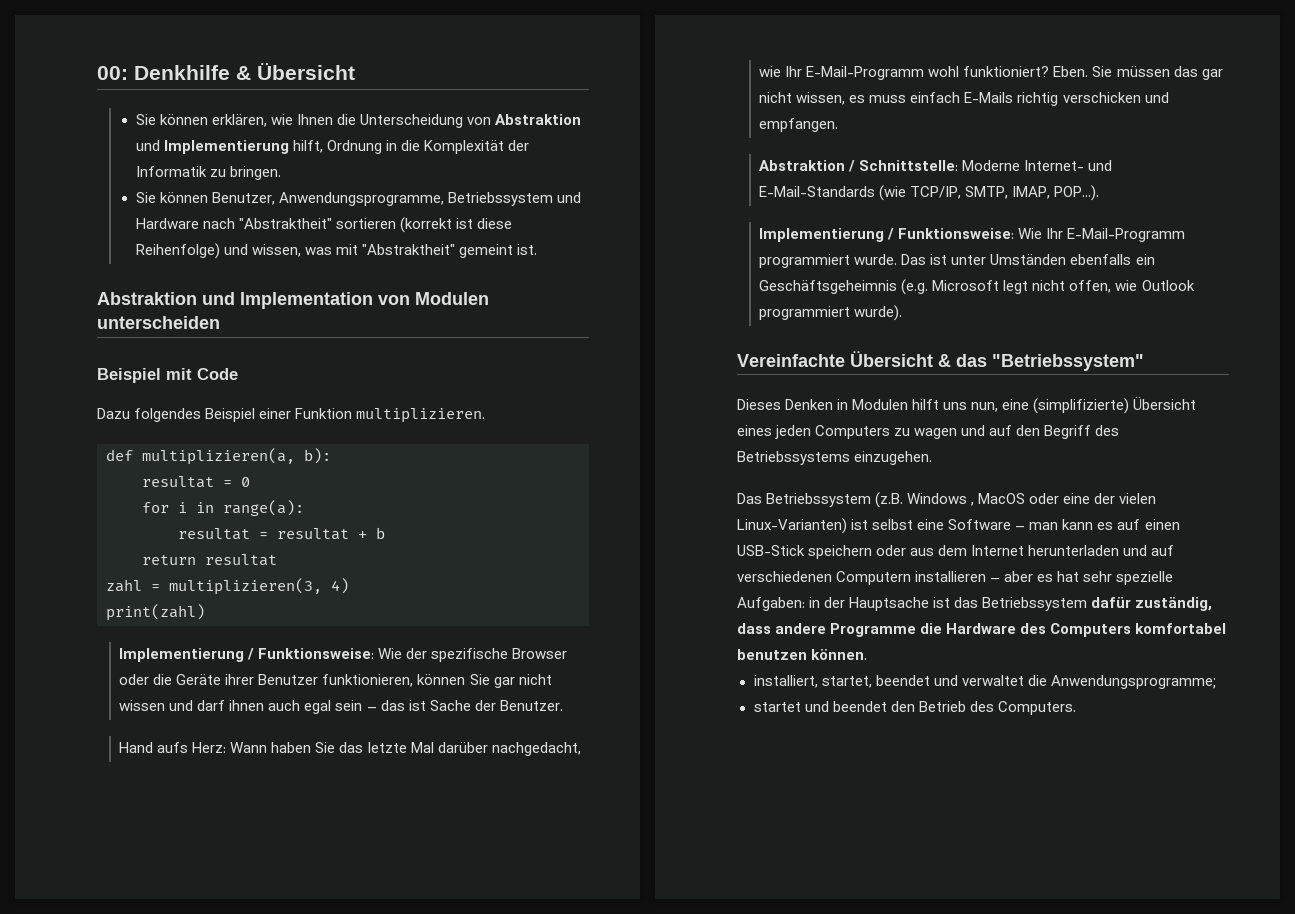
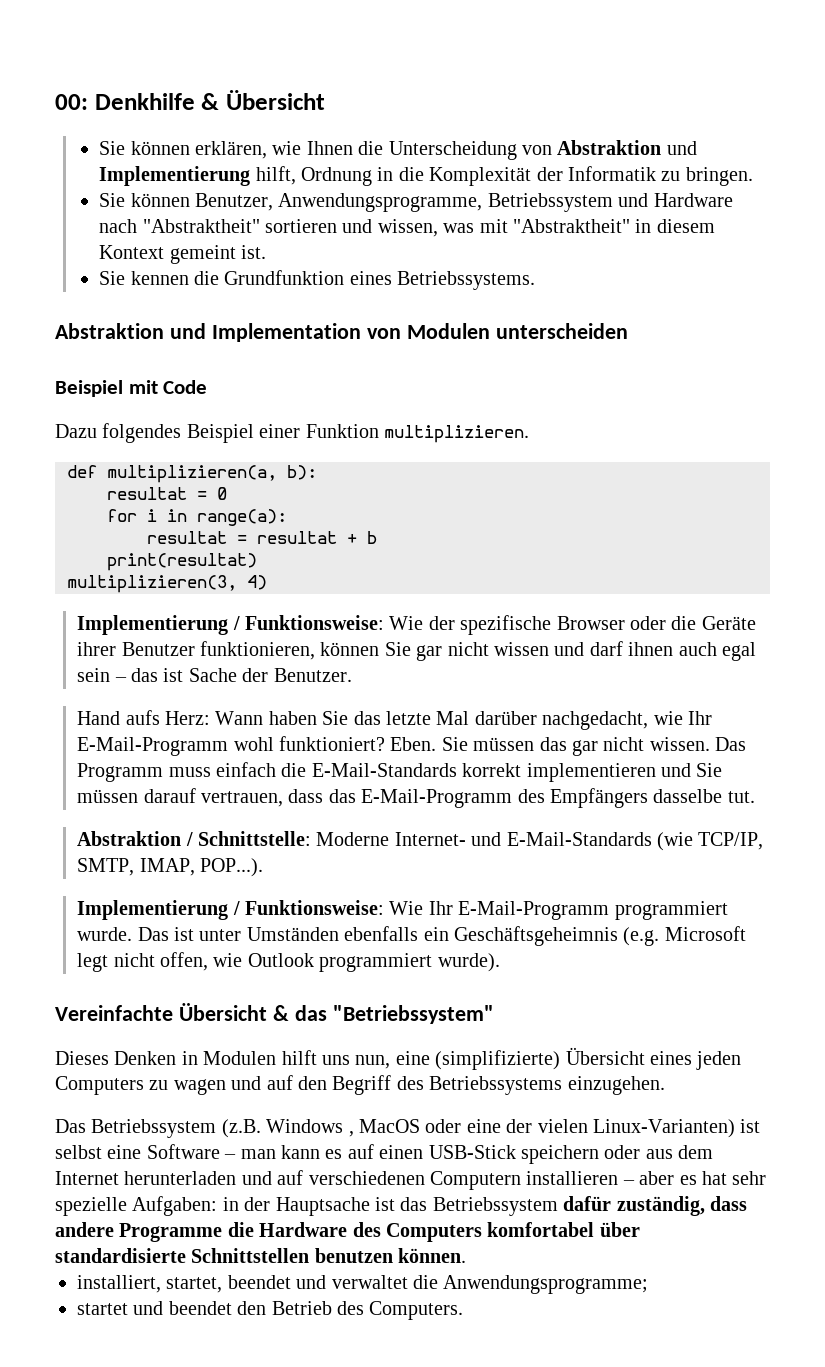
[399,217,512,233] [135,243,220,259] (korrekt ist diese Reihenfolge) -> (338, 226) none
(455, 249) none -> [635,219,715,233] [99,245,165,259] in diesem Kontext
(538, 249) none -> [99,270,536,290] // Sie kennen die Grundfunktion eines Betriebssystems.
[142,554,277,566] [106,579,160,592] return resultat // zahl = -> [107,553,257,571] print(resultat) //
[106,604,205,621] // print(zahl) -> (267, 582) none
[796,92,1169,106] [759,118,839,132] wissen, es muss einfach E-Mails richtig verschicken und empfangen. -> [649,737,747,751] [77,762,723,782] [77,788,755,808] wissen. Das Programm muss einfach die E-Mail-Standards korrekt implementieren und Sie müssen darauf vertrauen, dass das E-Mail-Programm des Empfängers dasselbe tut.
(1227, 628) none -> [599,1222,640,1237] [55,1248,310,1263] über standardisierte Schnittstellen

